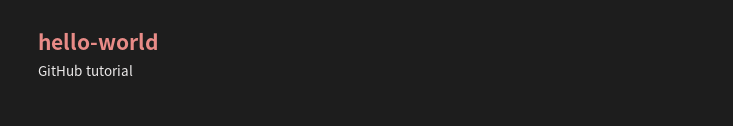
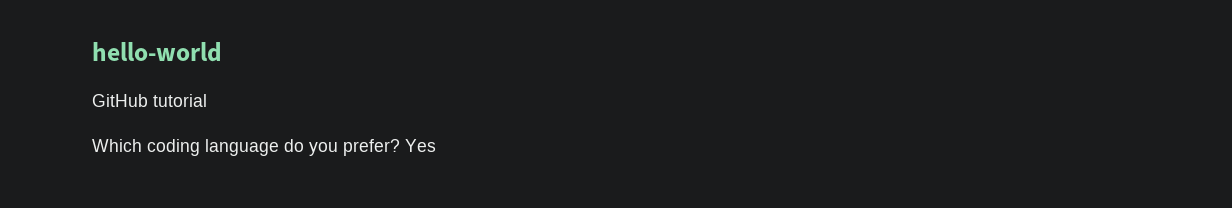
(133, 70) none -> [92,139,436,156] // Which coding language do you prefer? Yes

